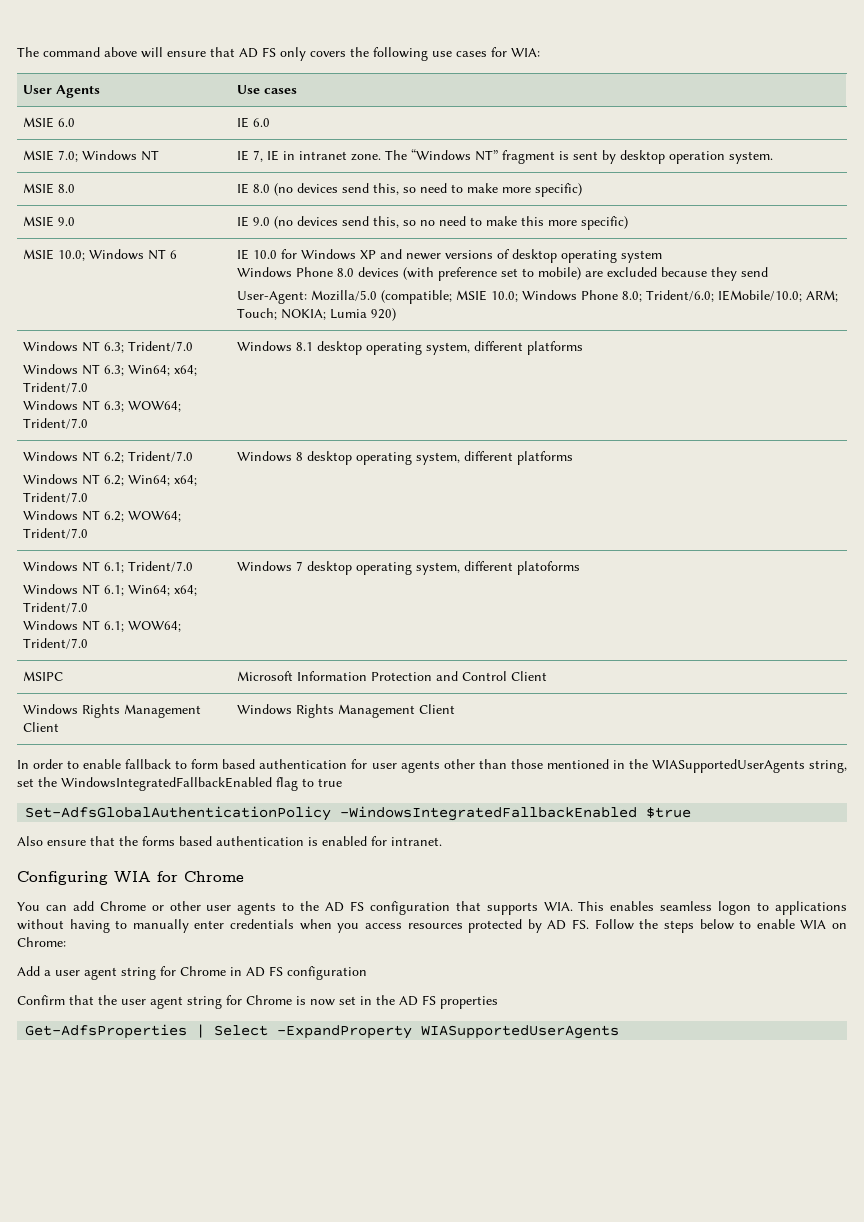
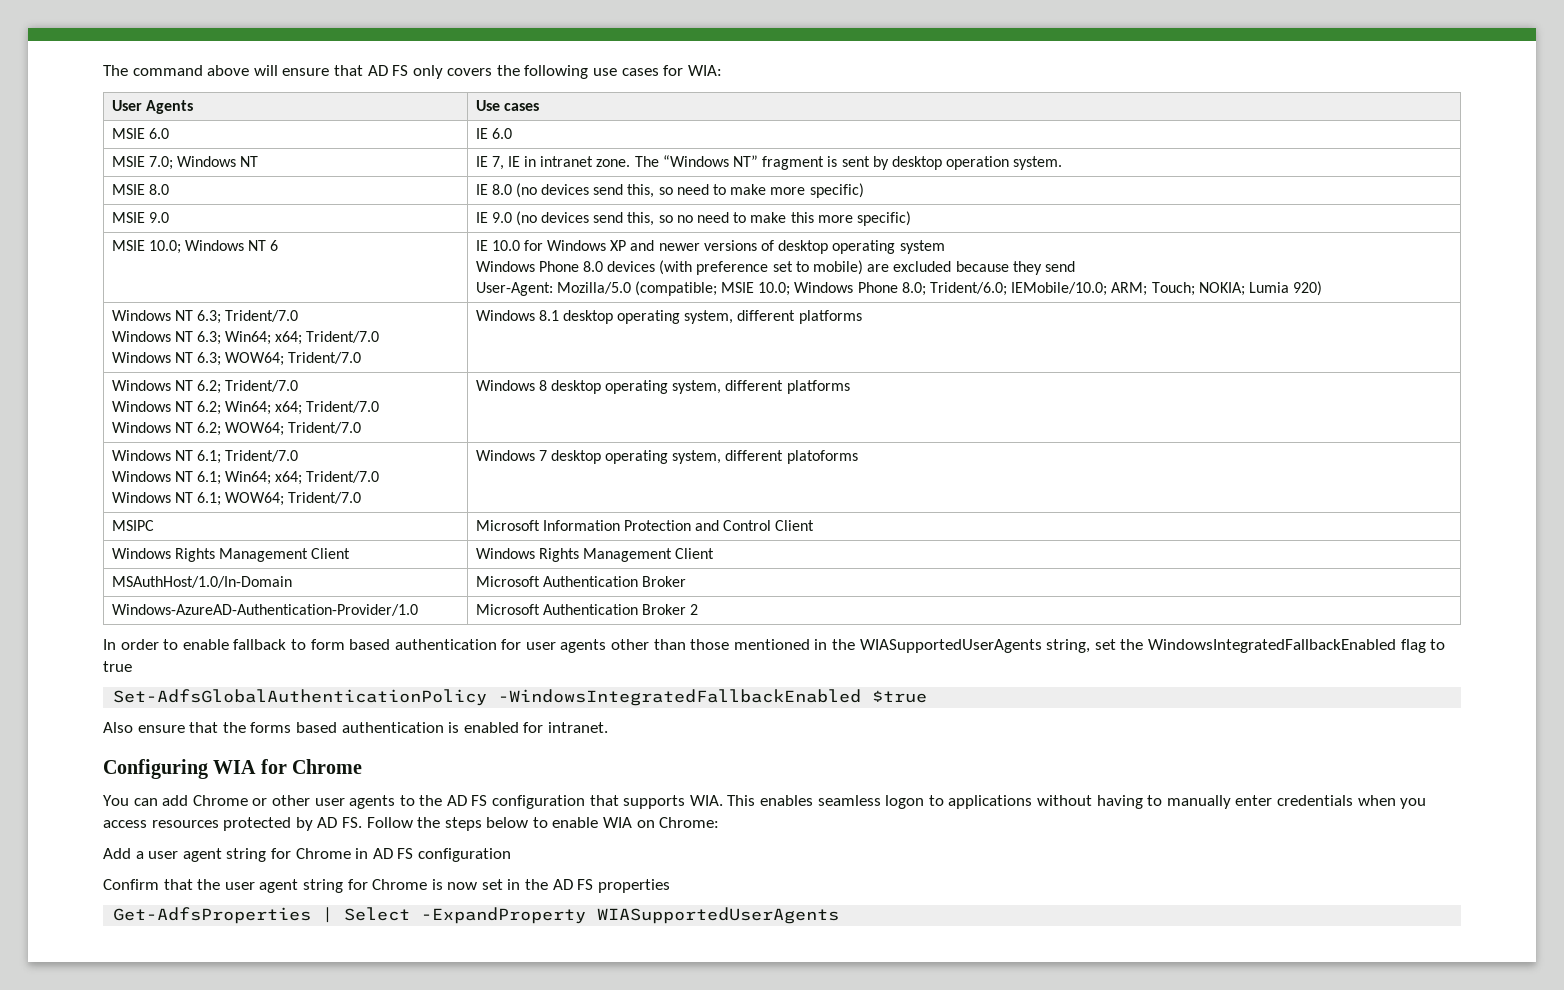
(456, 709) none -> [111,576,292,588] [475,576,686,587] [111,604,418,616] [475,604,699,615] // MSAuthHost/1.0/In-Domain | Microsoft Authentication Broker // Windows-AzureAD-Authentication-Provider/1.0 | Microsoft Authentication Broker 2

